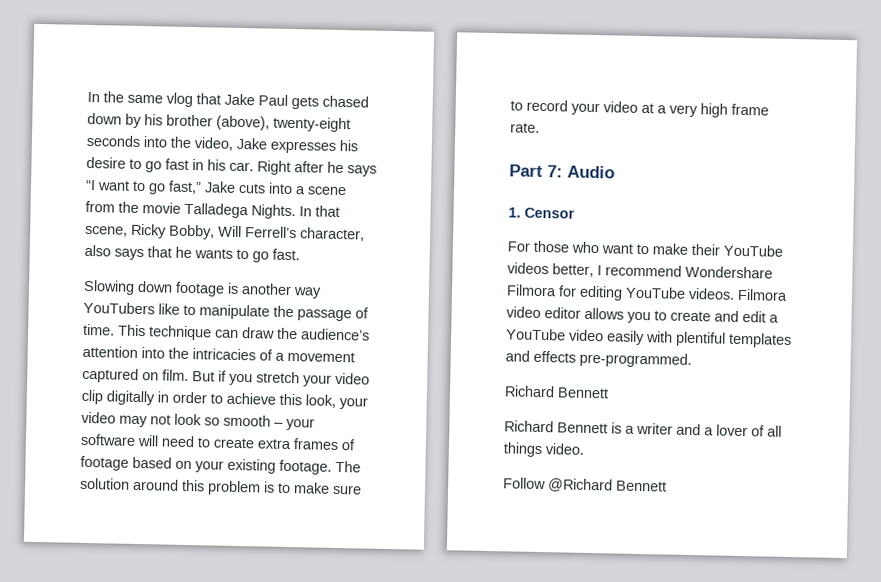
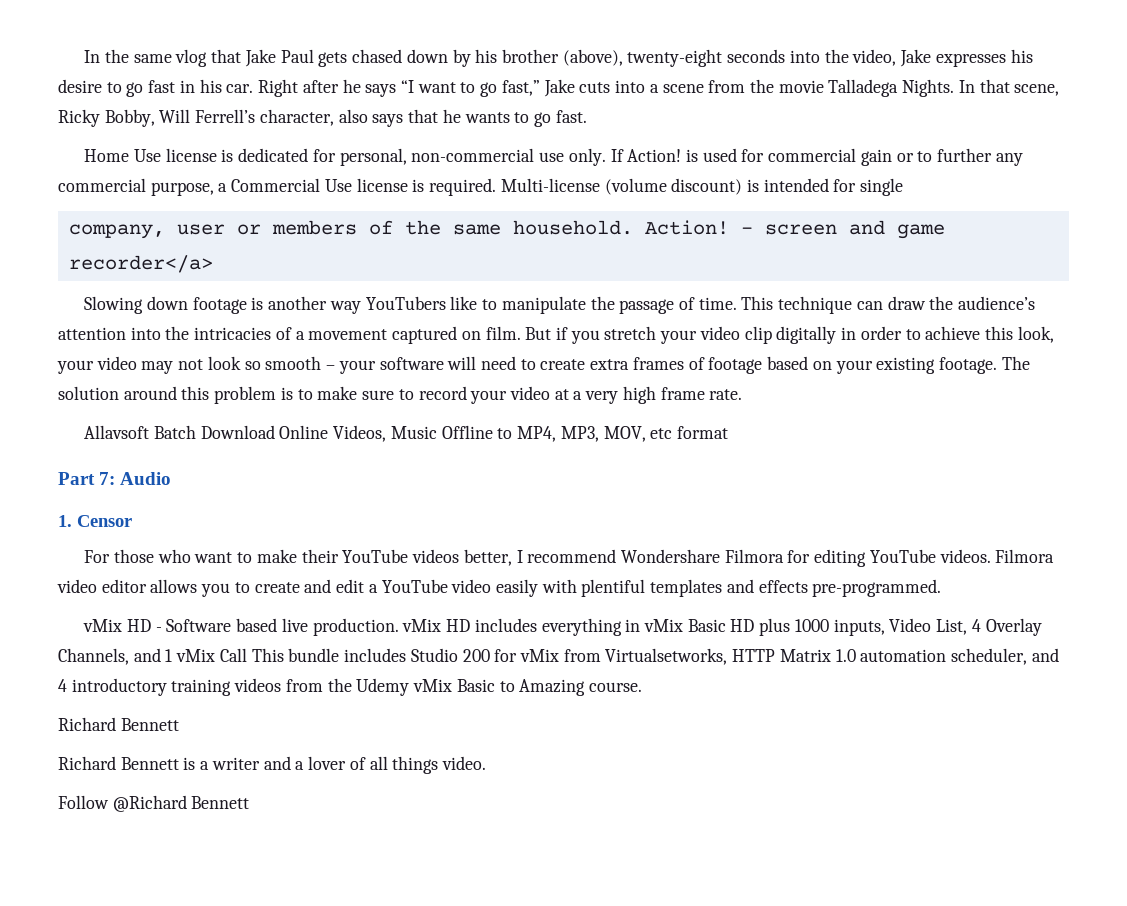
(300, 254) none -> [84,148,1023,166] [58,178,904,196] [68,220,945,239] [68,255,213,273] // Home Use license is dedicated for personal, non-commercial use only. If Action! is used for commercial gain or to further any commercial purpose, a Commercial Use license is required. Multi-license (volume discount) is intended for single // company, user or members of the same household. Action! - screen and game recorder</a>
(540, 127) none -> [84,425,728,442] // Allavsoft Batch Download Online Videos, Music Offline to MP4, MP3, MOV, etc format
(692, 360) none -> [83,618,1042,636] [58,648,1059,665] [58,678,642,696] // vMix HD - Software based live production. vMix HD includes everything in vMix Basic HD plus 1000 inputs, Video List, 4 Overlay Channels, and 1 vMix Call This bundle includes Studio 200 for vMix from Virtualsetworks, HTTP Matrix 1.0 automation scheduler, and 4 introductory training videos from the Udemy vMix Basic to Amazing course.

